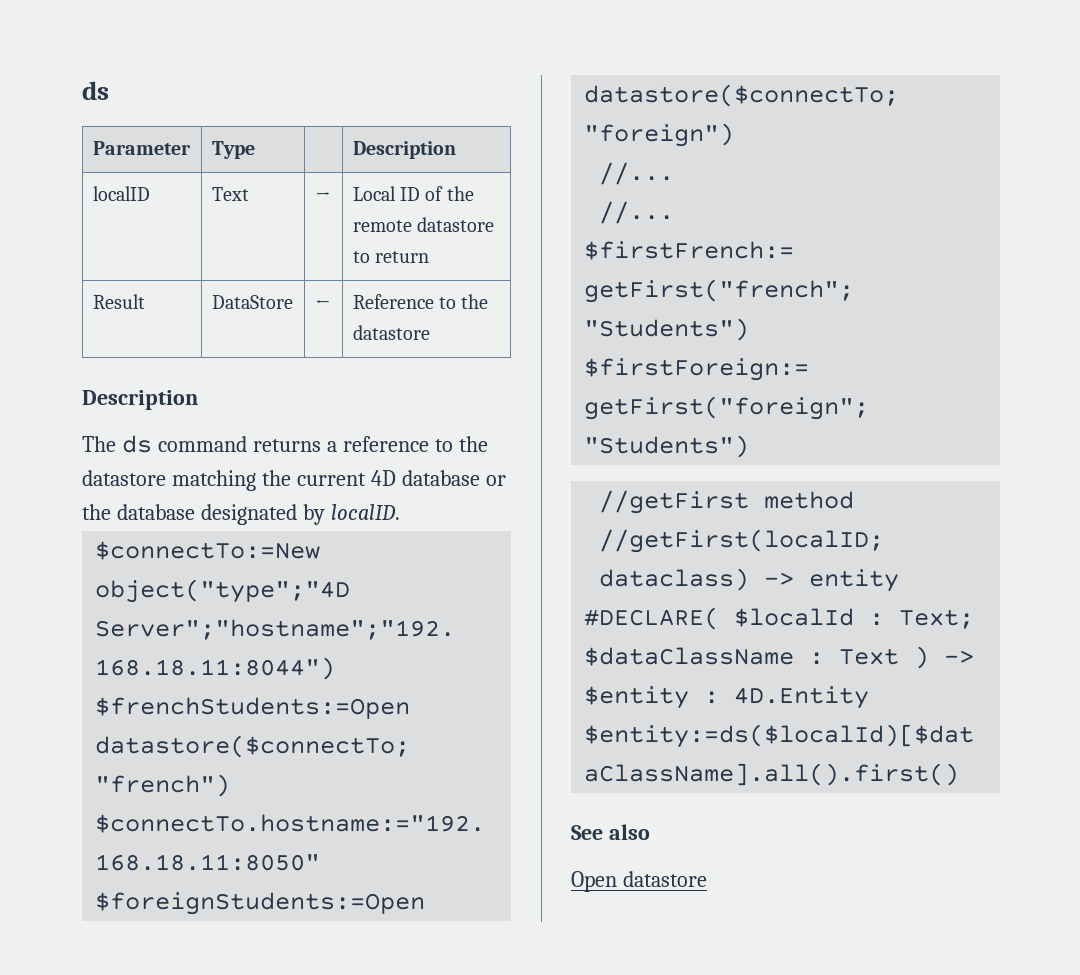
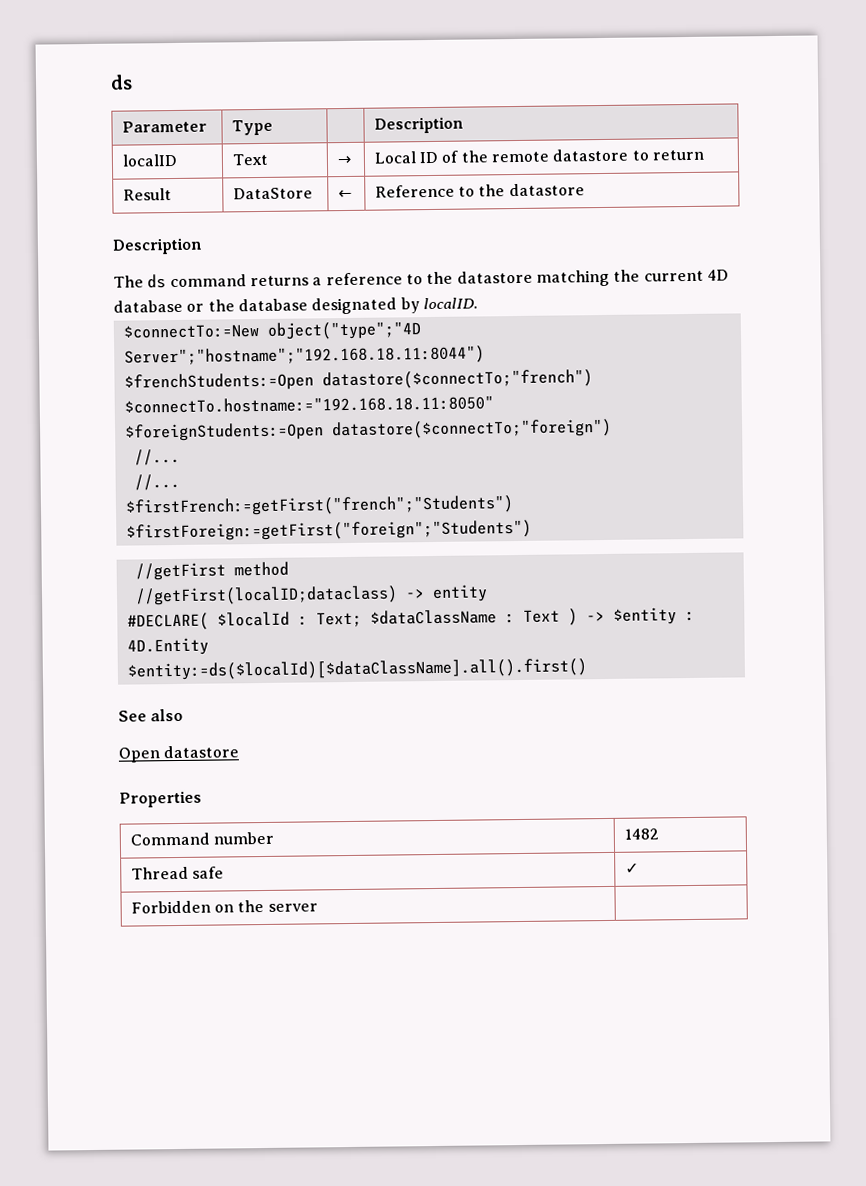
(707, 879) none -> [119,790,202,808] [129,831,275,846] [623,828,659,840] [130,866,225,880] [624,862,639,874] [130,899,318,914] // Properties // Command number | 1482 // Thread safe | ✓ // Forbidden on the server |

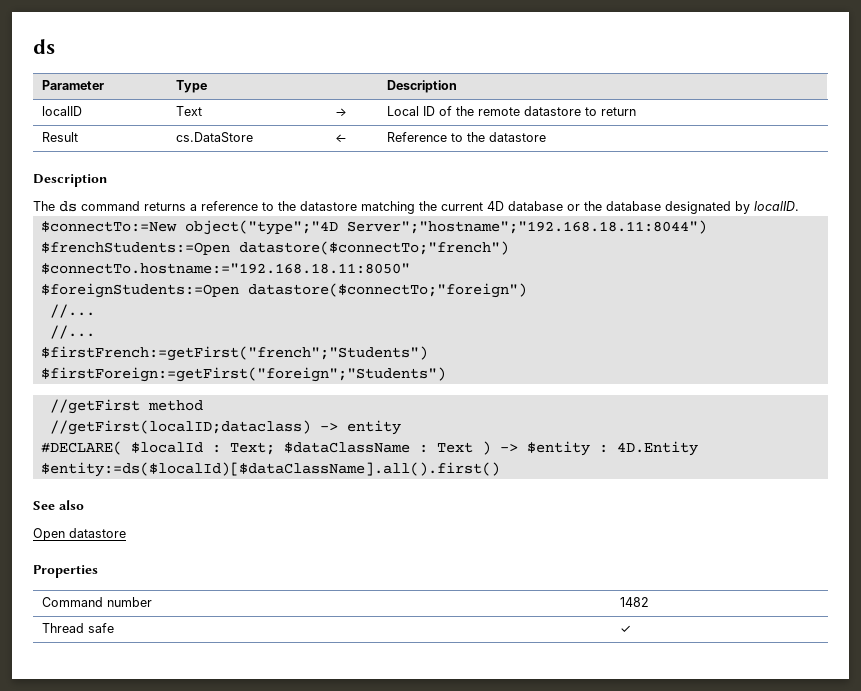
[232,187,313,200] DataStore -> [176,132,254,143] cs.DataStore
[130,899,318,914] // Forbidden on the server | -> (632, 629) none

